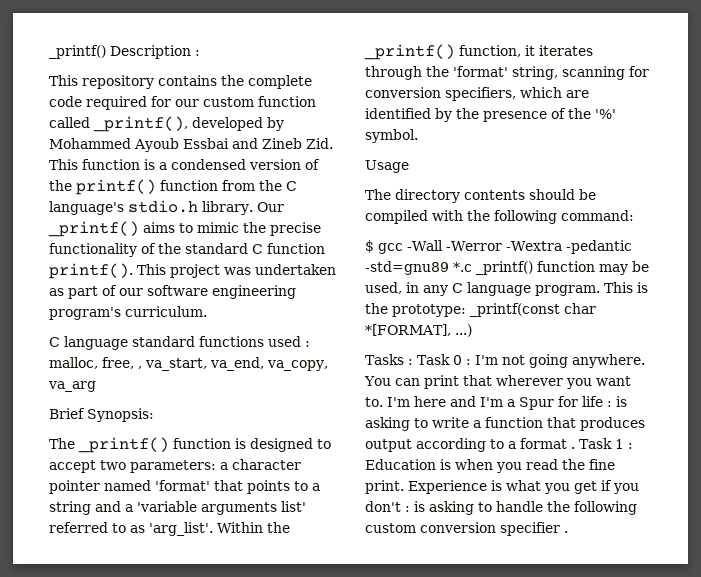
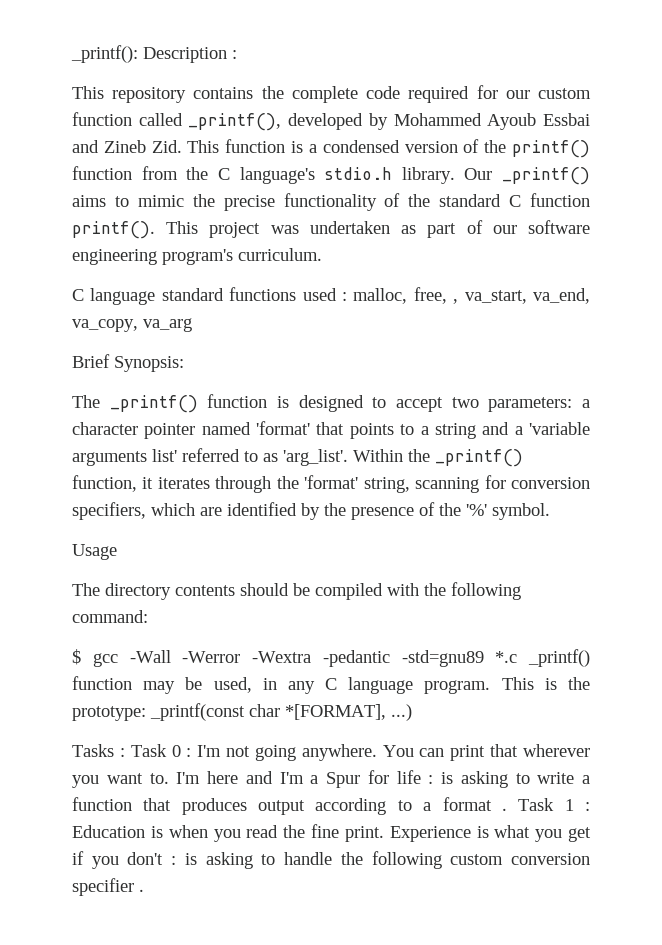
[49,45,106,59] _printf() -> [71,45,138,63] _printf():

